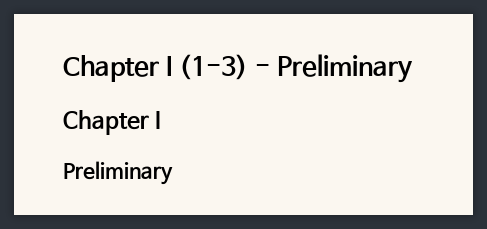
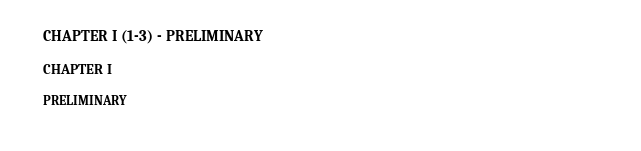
[63,55,159,82] Chapter -> [43,30,108,41] CHAPTER
[276,54,413,83] [63,110,149,135] Preliminary // Chapter -> [165,30,263,41] [43,64,103,74] PRELIMINARY // CHAPTER
[63,161,173,185] Preliminary -> [43,95,127,105] PRELIMINARY

